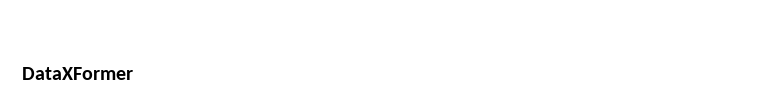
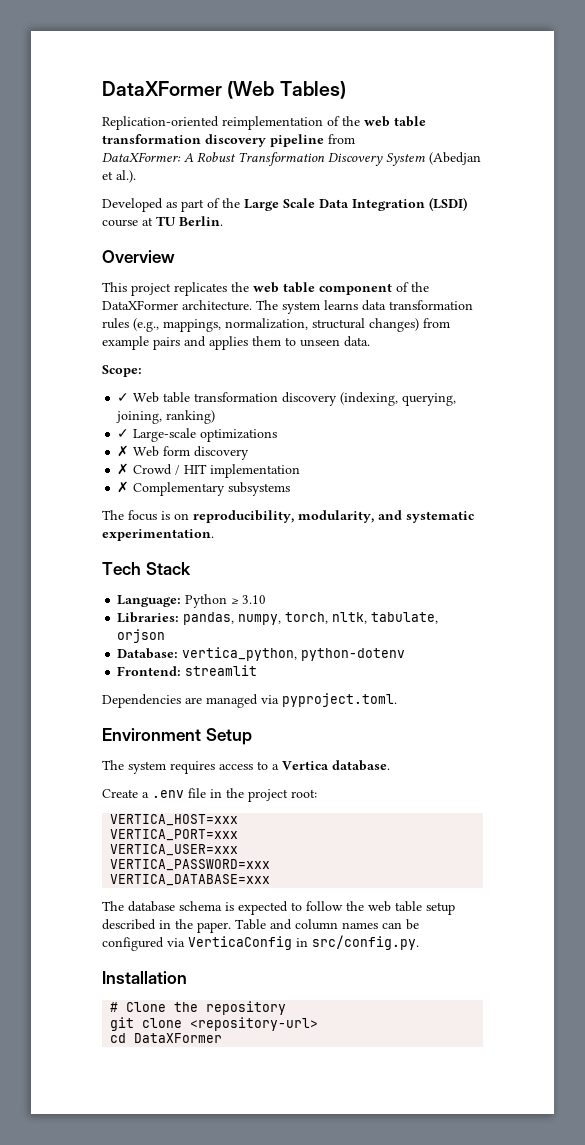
[22,67,133,80] DataXFormer -> [102,81,346,99] [102,116,426,130] [102,134,355,147] [102,152,481,166] [102,170,136,183] [102,197,467,212] [102,216,223,227] [102,250,175,263] [102,282,429,296] [102,300,473,314] [102,318,450,332] [102,336,370,350] [102,365,142,377] [117,392,457,406] [116,410,216,424] [117,428,278,442] [117,445,250,460] [117,463,301,478] [117,481,291,496] [102,510,474,523] [102,529,214,541] [102,562,191,575] [117,594,267,608] [117,612,439,625] [117,629,166,643] [117,647,406,661] [117,665,258,676] [102,693,397,708] [102,728,252,745] [102,760,390,774] [102,788,317,802] [110,814,239,826] [110,829,239,841] [110,844,239,856] [110,859,271,871] [110,874,271,886] [102,901,455,915] [102,919,419,933] [102,935,419,951] [102,971,187,984] [110,1001,287,1015] [110,1017,319,1031] [110,1033,223,1043] DataXFormer (Web Tables) // Replication-oriented reimplementation of the web table transformation discovery pipeline from // DataXFormer: A Robust Transformation Discovery System (Abedjan et al.). // Developed as part of the Large Scale Data Integration (LSDI) course at TU Berlin. // Overview // This project replicates the web table component of the DataXFormer architecture. The system learns data transformation rules (e.g., mappings, normalization, structural changes) from example pairs and applies them to unseen data. // Scope: // ✓ Web table transformation discovery (indexing, querying, joining, ranking) // ✓ Large-scale optimizations // ✗ Web form discovery // ✗ Crowd / HIT implementation // ✗ Complementary subsystems // The focus is on reproducibility, modularity, and systematic experimentation. // Tech Stack // Language: Python ≥ 3.10 // Libraries: pandas, numpy, torch, nltk, tabulate, orjson // Database: vertica_python, python-dotenv // Frontend: streamlit // Dependencies are managed via pyproject.toml. // Environment Setup // The system requires access to a Vertica database. // Create a .env file in the project root: // VERTICA_HOST=xxx // VERTICA_PORT=xxx // VERTICA_USER=xxx // VERTICA_PASSWORD=xxx // VERTICA_DATABASE=xxx // The database schema is expected to follow the web table setup described in the paper. Table and column names can be configured via VerticaConfig in src/config.py. // Installation // # Clone the repository // git clone <repository-url> // cd DataXFormer

